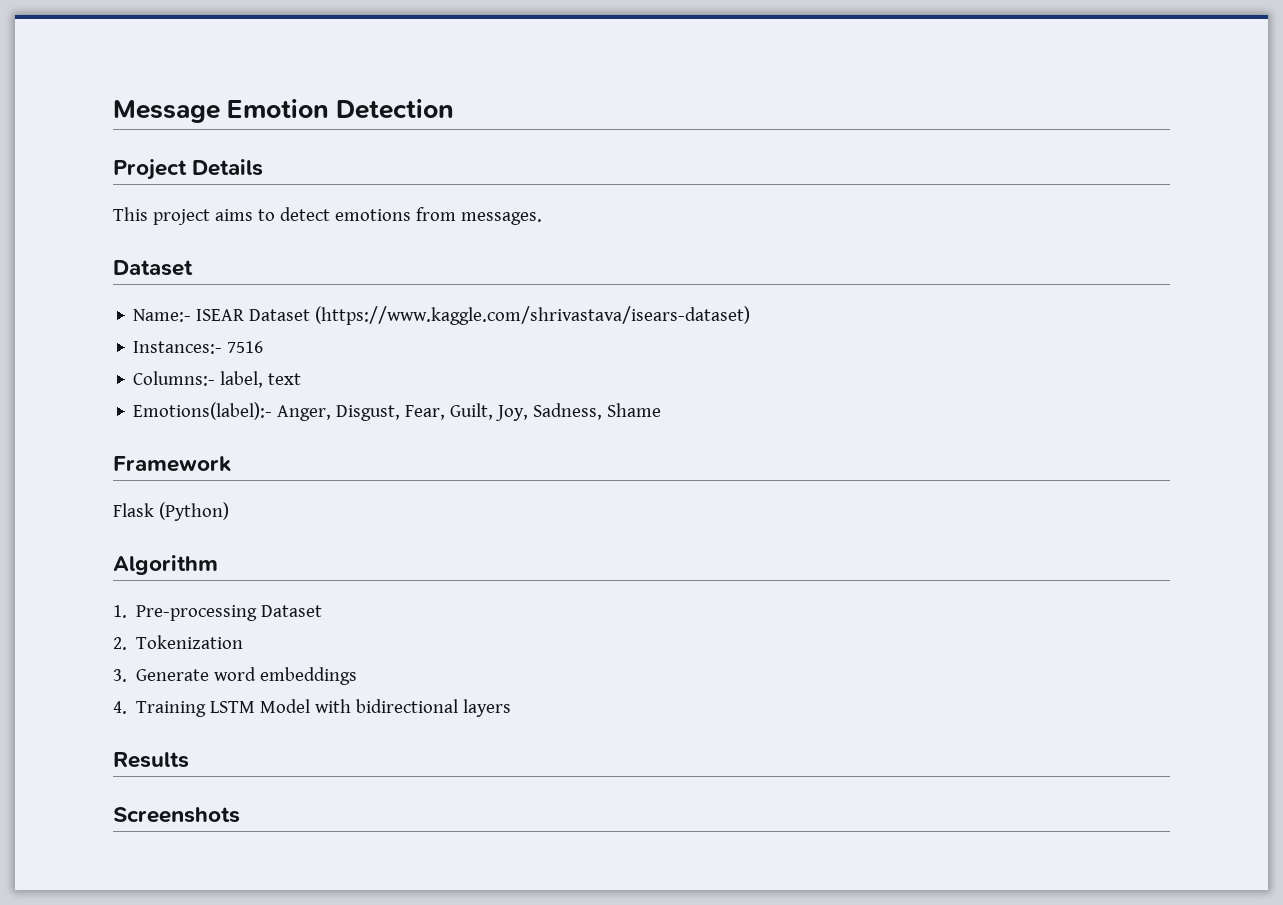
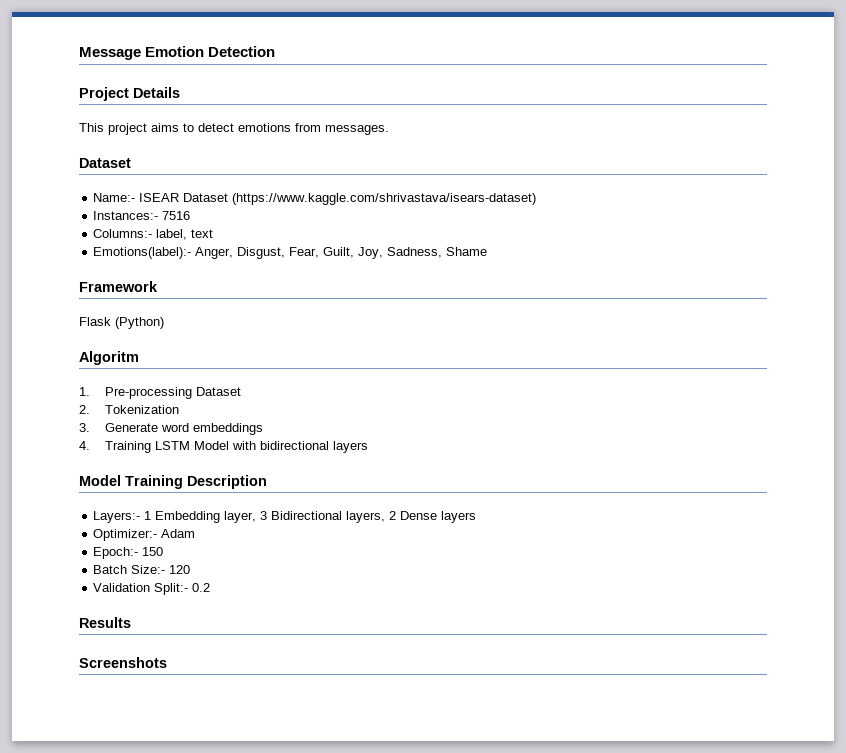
[113,555,218,575] Algorithm -> [79,351,139,365] Algoritm
(512, 708) none -> [79,475,267,489] [93,511,477,523] [93,529,196,541] [93,547,164,559] [93,565,191,574] [93,583,211,595] // Model Training Description // Layers:- 1 Embedding layer, 3 Bidirectional layers, 2 Dense layers // Optimizer:- Adam // Epoch:- 150 // Batch Size:- 120 // Validation Split:- 0.2

